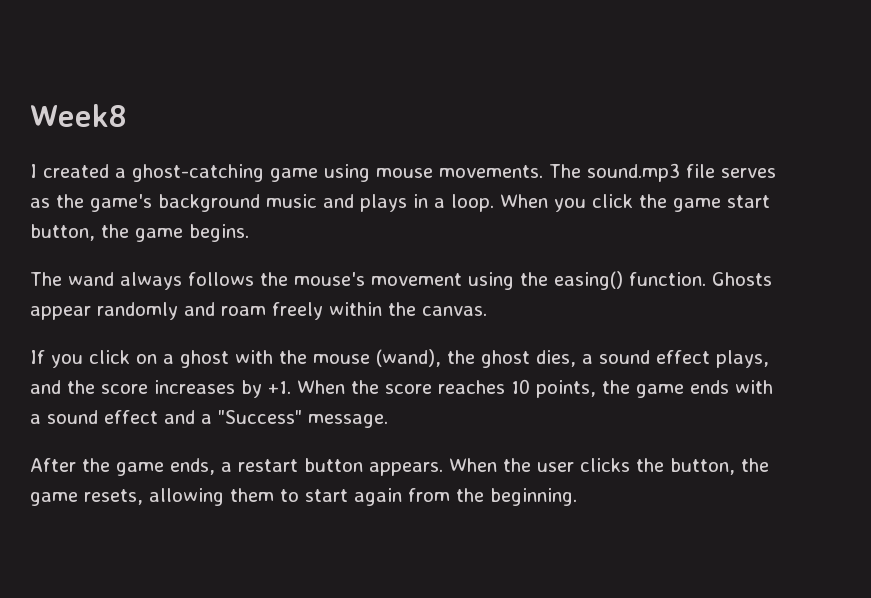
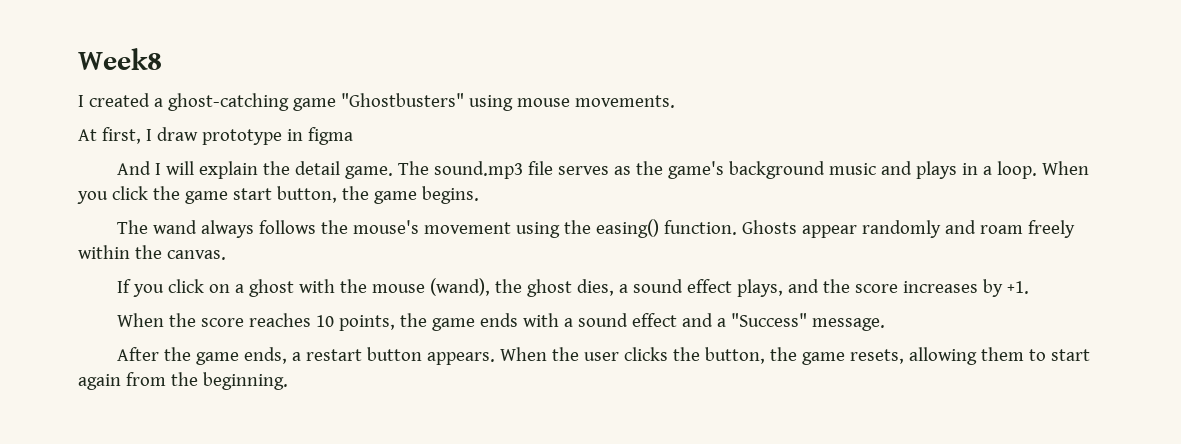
(318, 175) none -> [340,93,464,107] "Ghostbusters"
(543, 171) none -> [78,127,353,145] [116,161,393,179] // At first, I draw prototype in figma // And I will explain the detail game.
(291, 387) none -> (1029, 287) //

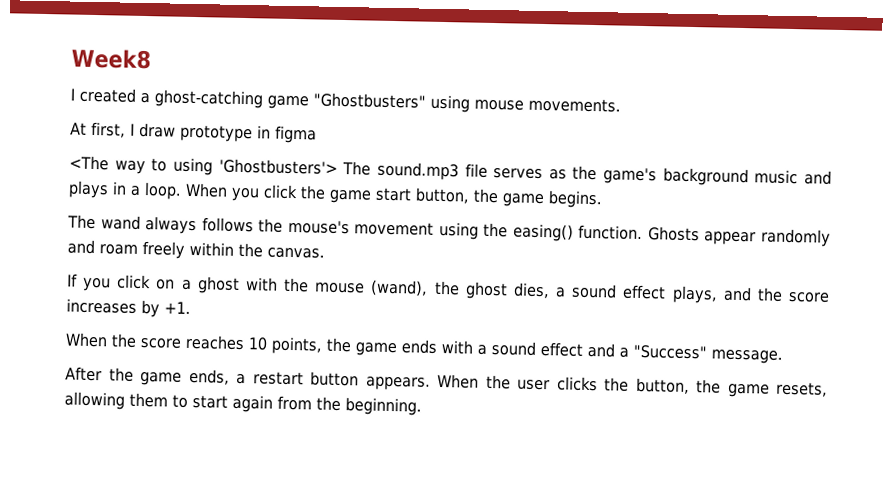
[116,161,393,179] And I will explain the detail game. -> [69,155,338,176] <The way to using 'Ghostbusters'>

